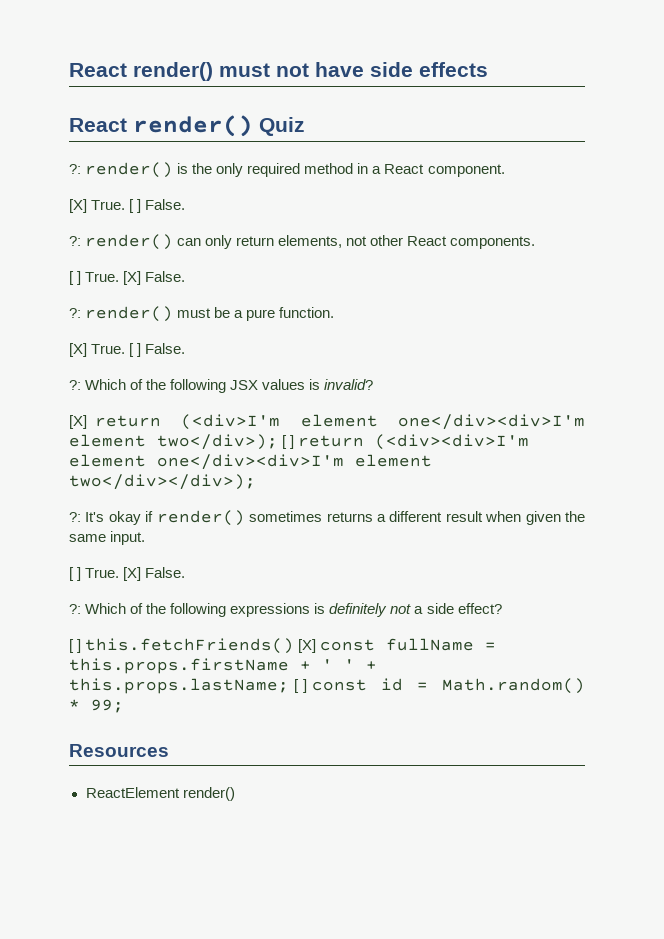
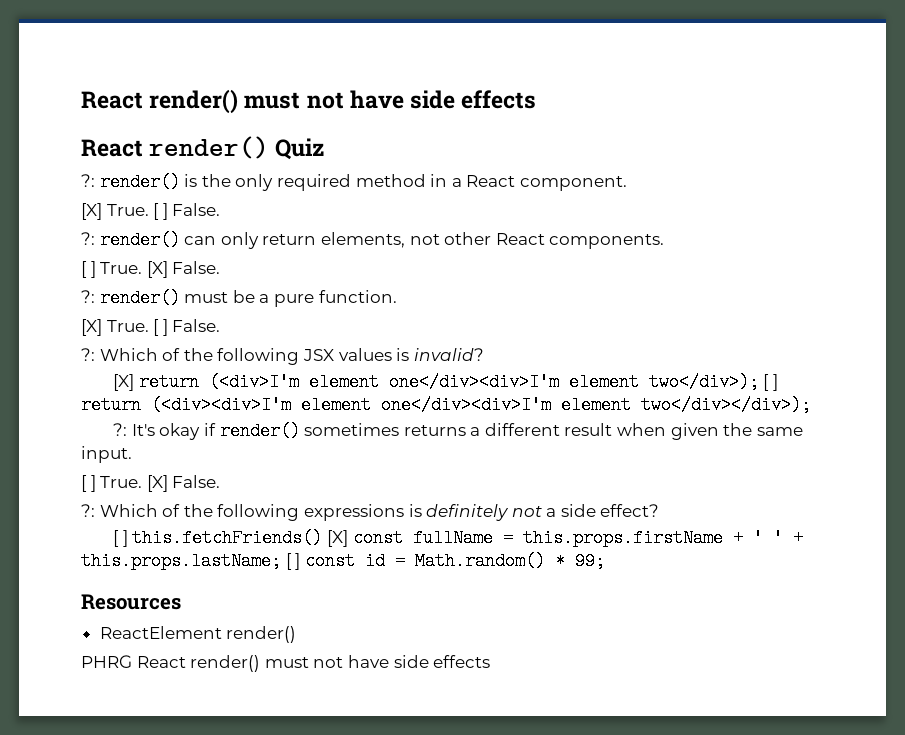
(235, 794) none -> [81,655,491,672] // PHRG React render() must not have side effects

